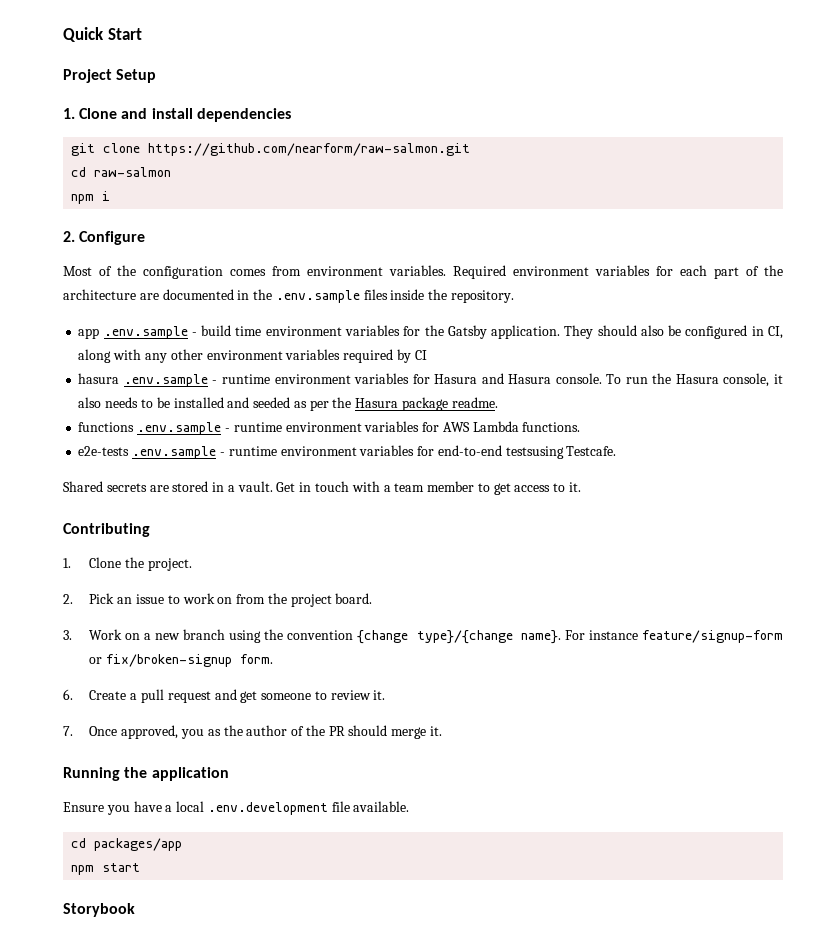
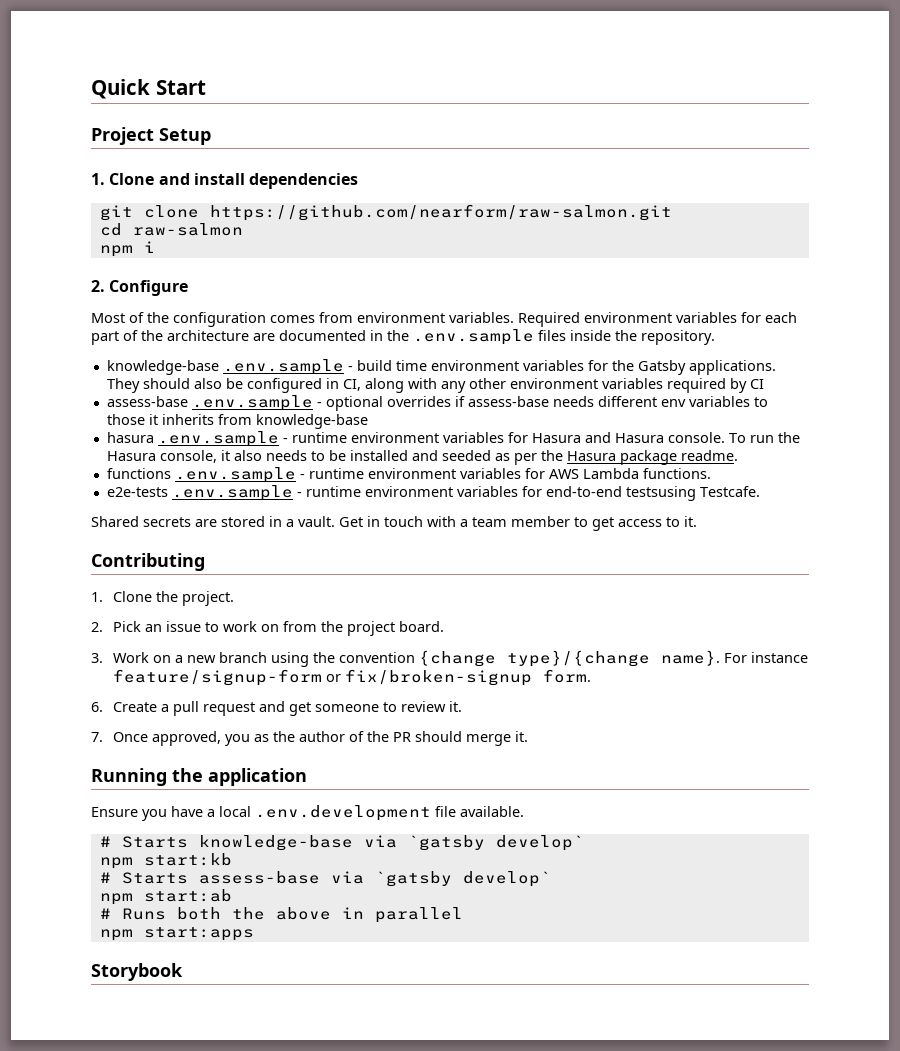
[78,328,100,339] app -> [106,360,219,375] knowledge-base
[491,325,561,339] application. -> [688,360,776,375] applications.
(427, 355) none -> [106,395,768,411] [106,414,368,429] // assess-base .env.sample - optional overrides if assess-base needs different env variables to those it inherits from knowledge-base
[71,838,183,851] [71,863,141,875] cd packages/app // npm start -> [99,835,584,851] [99,853,232,869] [99,871,551,887] [99,889,232,905] [99,907,463,923] [99,927,254,941] # Starts knowledge-base via `gatsby develop` // npm start:kb // # Starts assess-base via `gatsby develop` // npm start:ab // # Runs both the above in parallel // npm start:apps

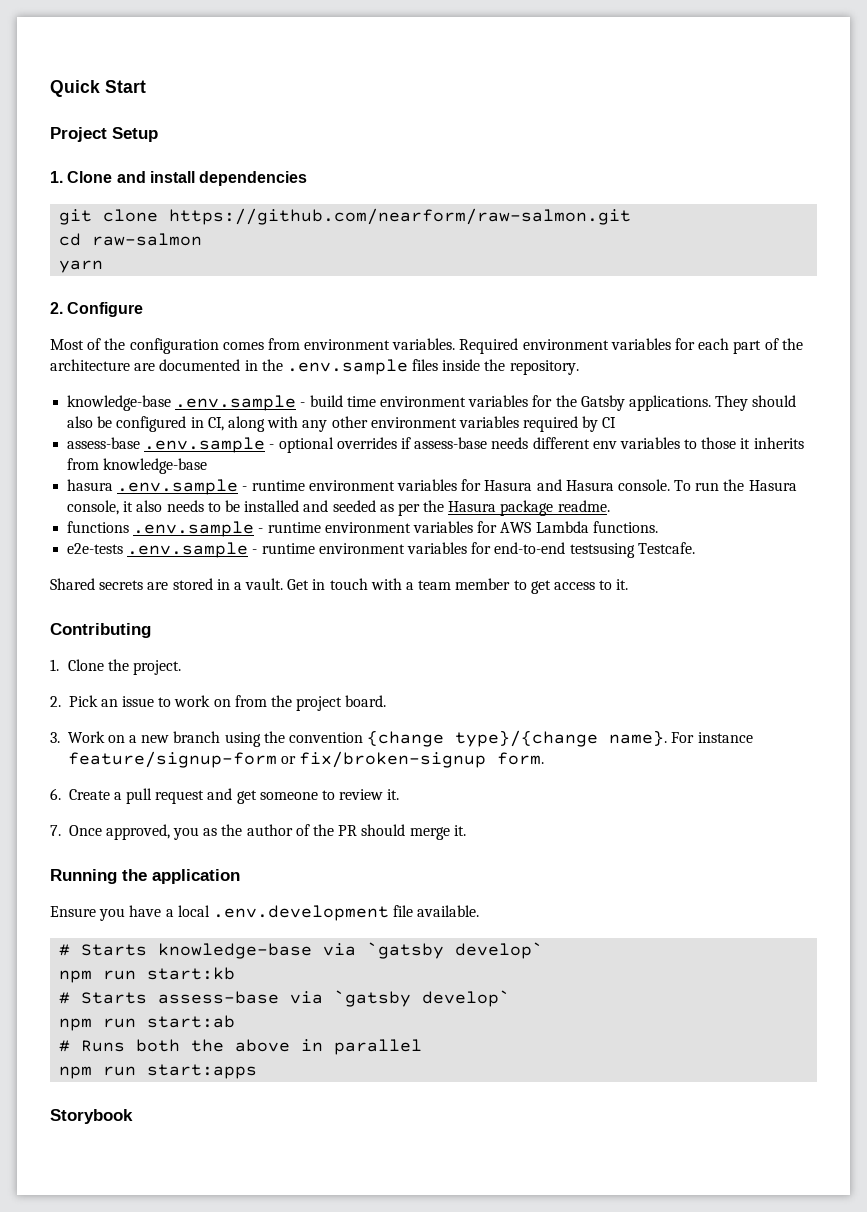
[99,241,155,257] npm i -> [59,260,104,273] yarn
(133, 863) none -> [103,970,137,980] run
(133, 899) none -> [103,1018,137,1028] run
(133, 935) none -> [103,1066,137,1076] run

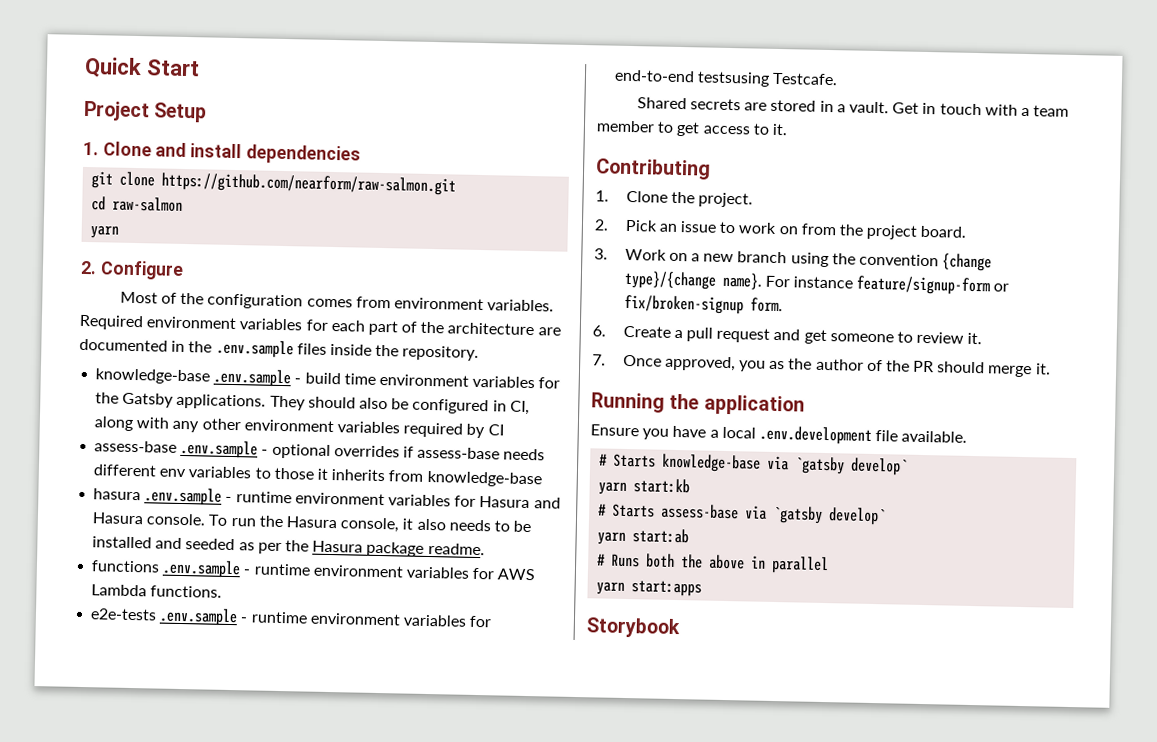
[59,970,137,983] npm run -> [598,481,628,496] yarn
[59,1018,137,1031] npm run -> [597,531,627,546] yarn
[59,1066,137,1079] npm run -> [596,581,626,595] yarn

